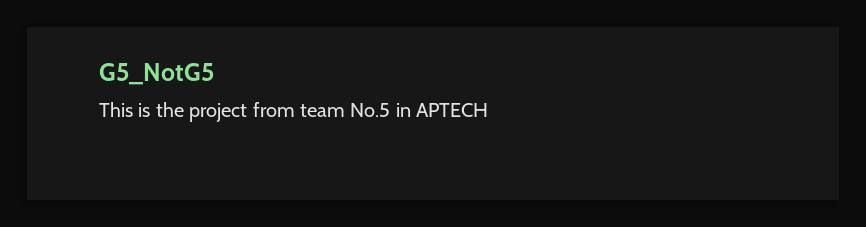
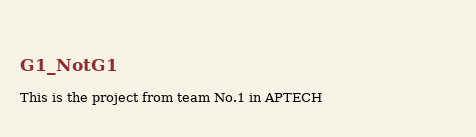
[99,63,214,85] G5_NotG5 -> [20,59,118,75] G1_NotG1
[350,103,391,117] No.5 -> [214,93,245,102] No.1

